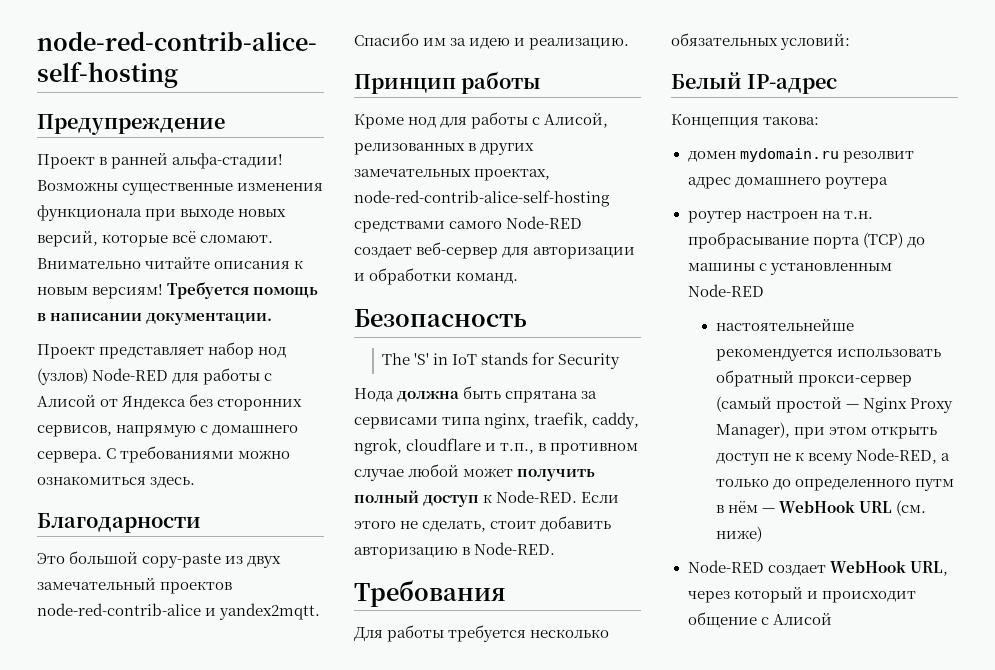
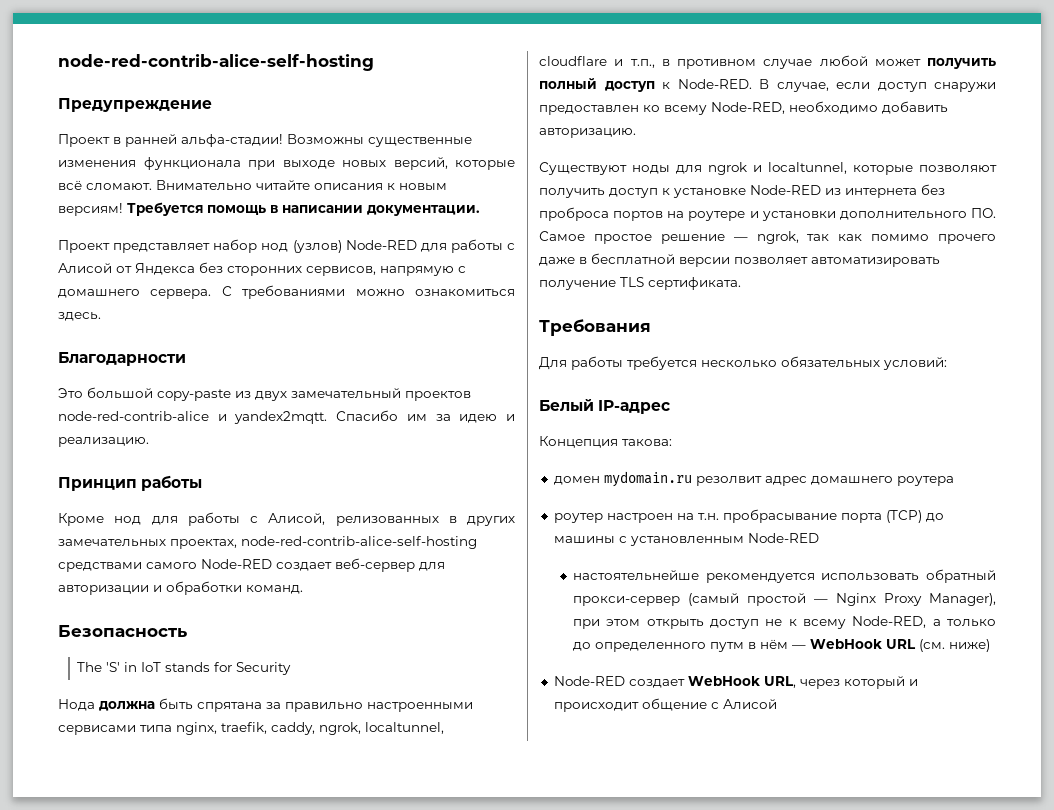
(598, 395) none -> [285,702,473,712] правильно настроенными
(402, 446) none -> [365,722,444,734] localtunnel,
[581,492,620,503] [354,516,612,532] [354,542,556,559] Если этого не сделать, стоит добавить авторизацию в Node-RED. -> [759,79,996,92] [539,101,948,115] [539,128,636,138] [539,162,997,175] [539,184,945,198] [539,207,996,221] [539,231,996,244] [539,253,940,267] [539,277,741,290] В случае, если доступ снаружи предоставлен ко всему Node-RED, необходимо добавить авторизацию. // Существуют ноды для ngrok и localtunnel, которые позволяют получить доступ к установке Node-RED из интернета без проброса портов на роутере и установки дополнительного ПО. Самое простое решение — ngrok, так как помимо прочего даже в бесплатной версии позволяет автоматизировать получение TLS сертификата.

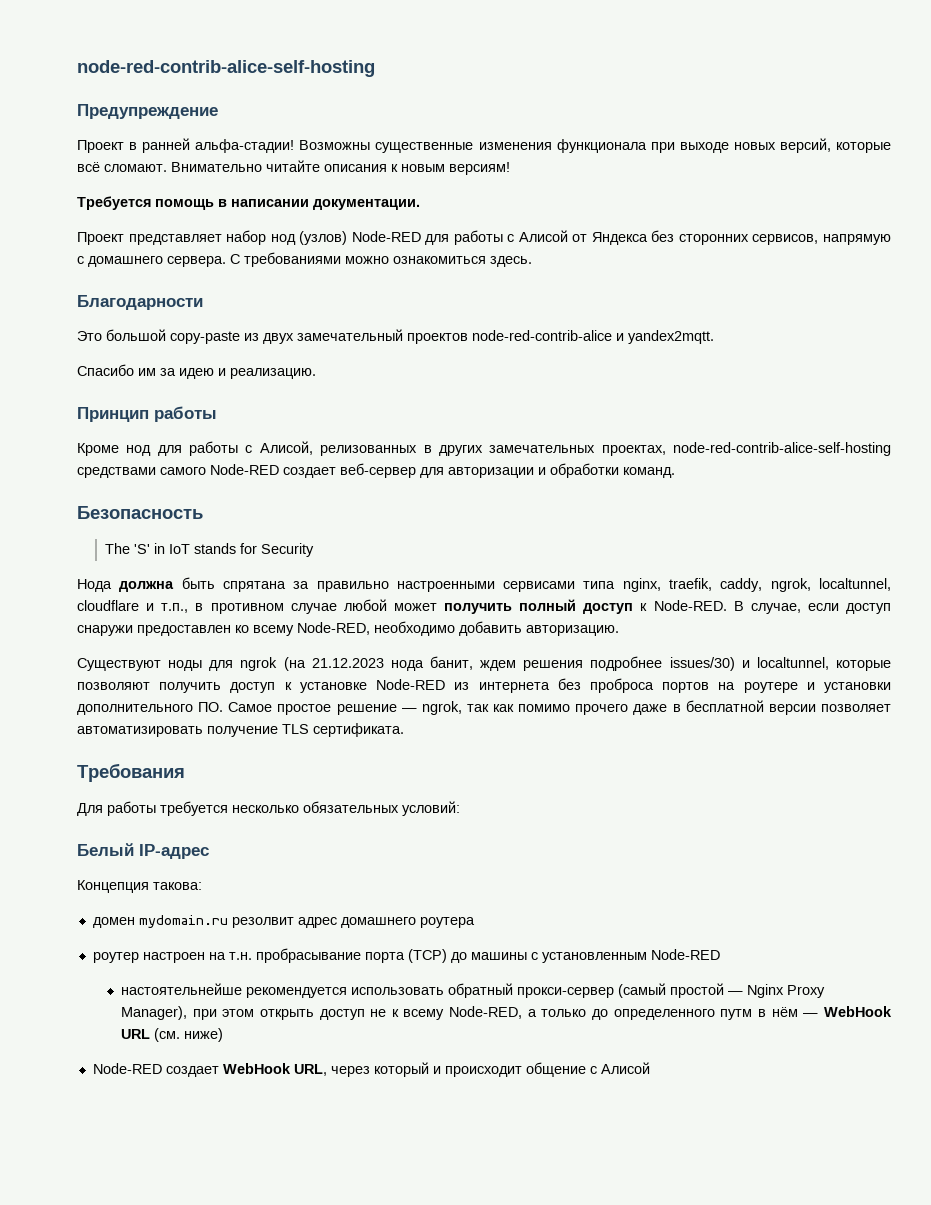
(123, 209) none -> (510, 168) //
(328, 417) none -> (714, 337) //
(747, 168) none -> [283,656,735,671] (на 21.12.2023 нода банит, ждем решения подробнее issues/30)

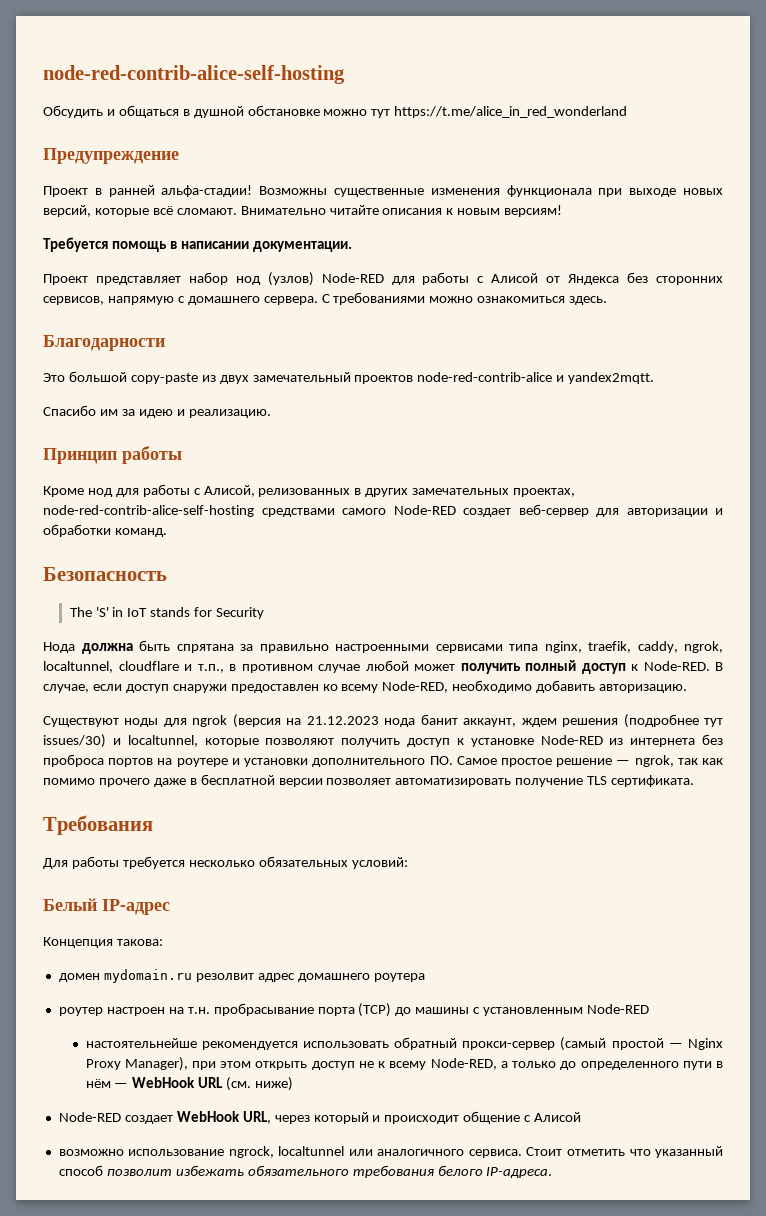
[77,60,375,77] node-red-contrib-alice-self-hosting -> [43,65,345,84] [43,105,628,118] node-red-contrib-alice-self-hosting // Обсудить и общаться в душной обстановке можно тут https://t.me/alice_in_red_wonderland
[283,656,663,671] (на 21.12.2023 нода банит, ждем решения подробнее -> [232,714,723,728] (версия на 21.12.2023 нода банит аккаунт, ждем решения (подробнее тут
[720,1009,753,1020] путм -> [682,1061,712,1070] пути
(650, 1068) none -> [58,1146,723,1158] [58,1165,553,1178] // возможно использование ngrock, localtunnel или аналогичного сервиса. Стоит отметить что указанный способ позволит избежать обязательного требования белого IP-адреса.

